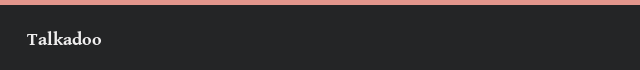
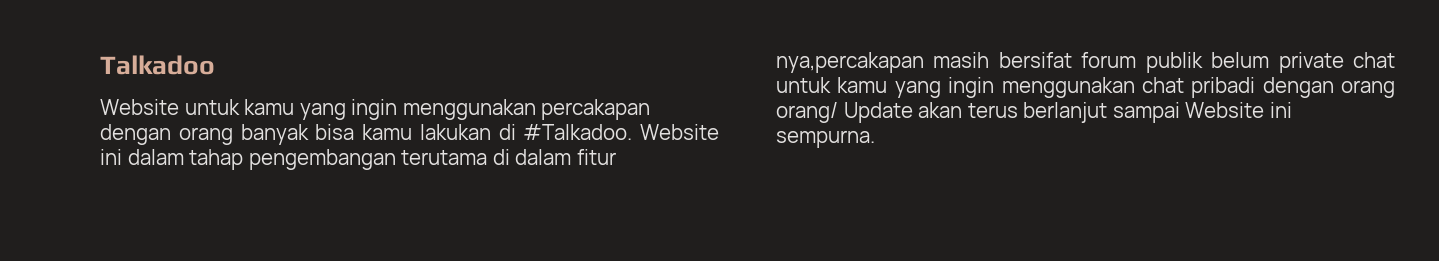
(102, 38) none -> [100,99,651,120] [100,124,719,145] [100,149,616,170] [776,52,1395,73] [776,77,1395,98] [776,102,1292,123] [776,130,875,148] // Website untuk kamu yang ingin menggunakan percakapan dengan orang banyak bisa kamu lakukan di #Talkadoo. Website ini dalam tahap pengembangan terutama di dalam fitur nya,percakapan masih bersifat forum publik belum private chat untuk kamu yang ingin menggunakan chat pribadi dengan orang orang/ Update akan terus berlanjut sampai Website ini sempurna.

